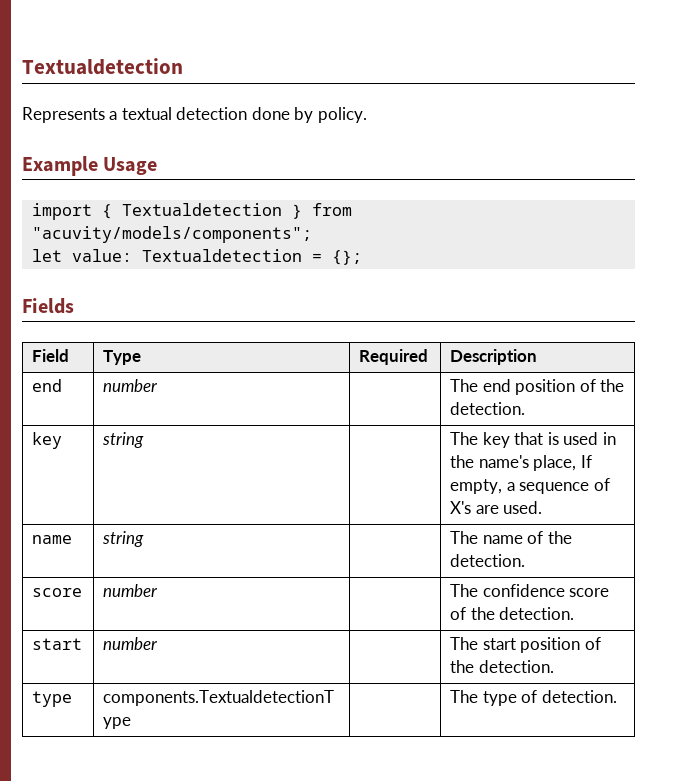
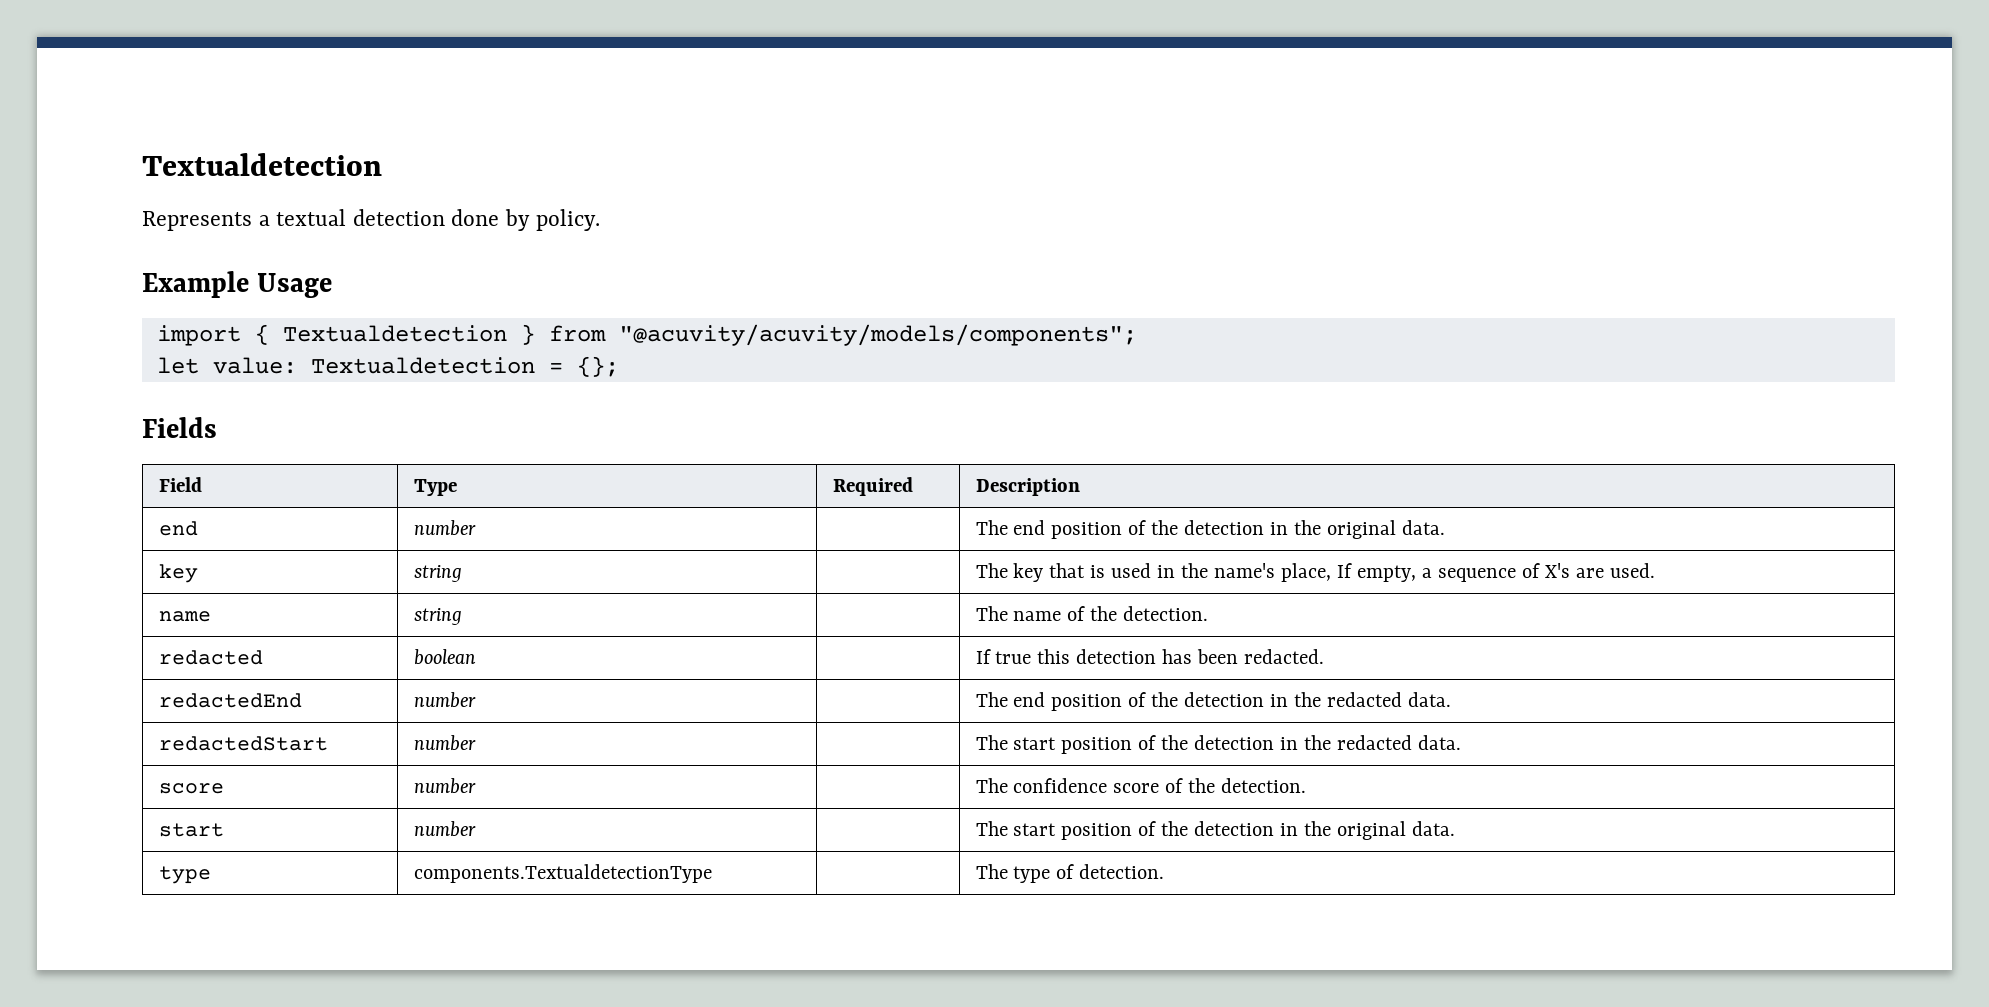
[31,226,312,243] "acuvity/models/components"; -> [618,324,1137,346] "@acuvity/acuvity/models/components";
[450,402,526,415] detection. -> [1184,520,1445,539] detection in the original data.
(526, 560) none -> [158,650,263,665] [413,649,476,665] [975,649,1325,664] [158,693,302,708] [413,692,476,708] [975,692,1451,711] [158,736,328,751] [413,735,476,751] [975,735,1461,754] // redacted | boolean | | If true this detection has been redacted. // redactedEnd | number | | The end position of the detection in the redacted data. // redactedStart | number | | The start position of the detection in the redacted data.
[478,660,554,673] detection. -> [1194,821,1455,840] detection in the original data.

